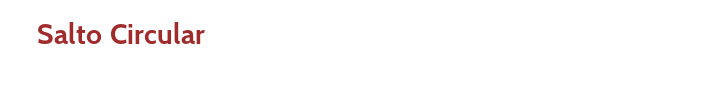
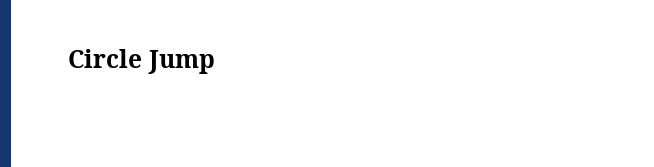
[37,22,205,44] Salto Circular -> [68,49,215,74] Circle Jump

